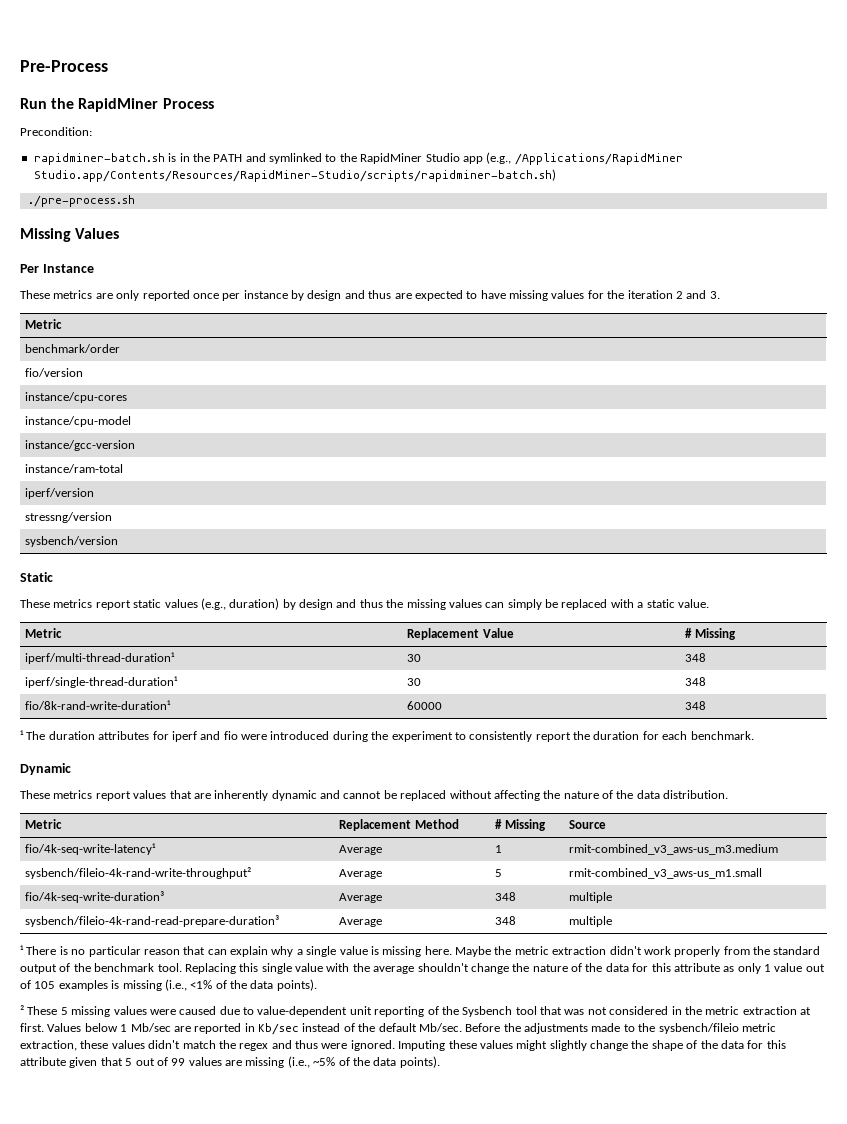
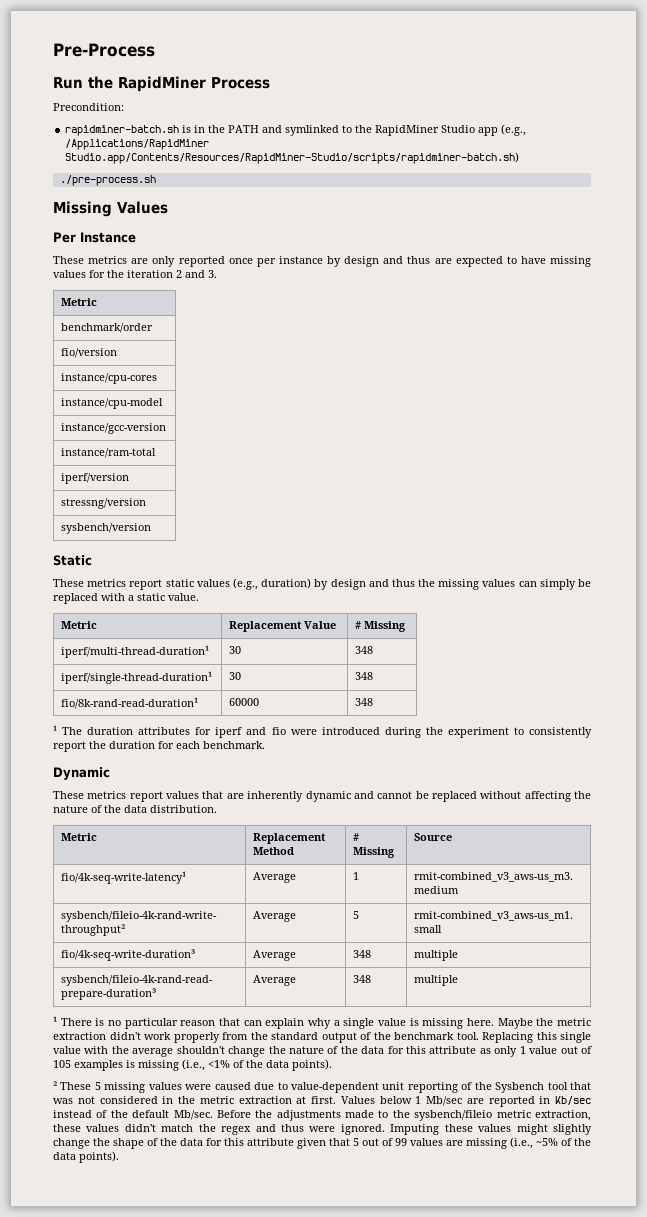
[25,700,172,710] fio/8k-rand-write-duration¹ -> [61,697,199,709] fio/8k-rand-read-duration¹

